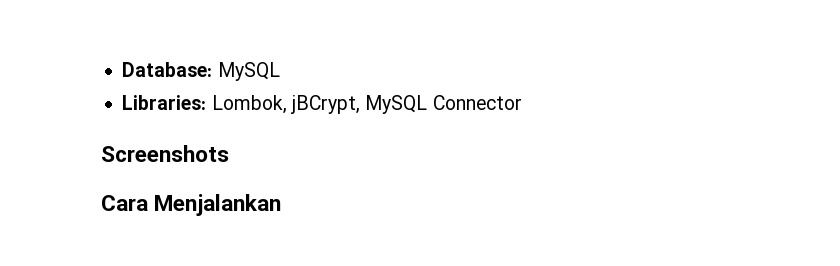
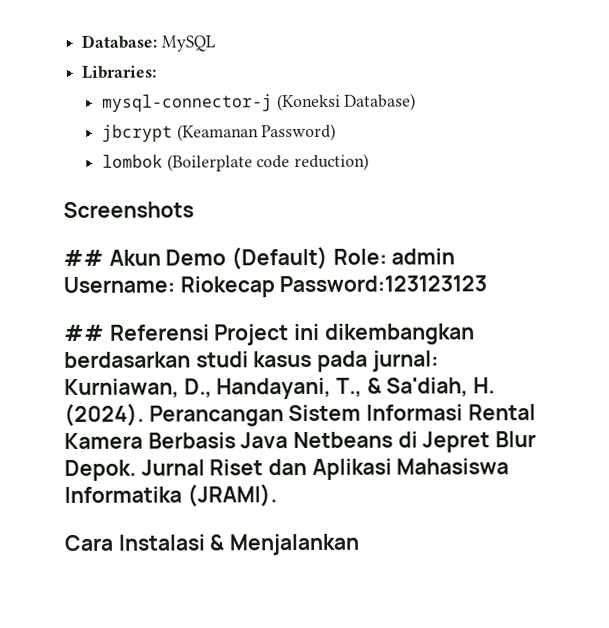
[211,95,522,114] [101,145,229,162] Lombok, jBCrypt, MySQL Connector // Screenshots -> [102,93,417,112] [102,123,337,142] [102,153,370,172] [63,201,194,219] [63,246,456,270] [63,275,488,298] [64,323,475,346] [64,350,439,372] [64,377,496,400] [64,403,536,427] [64,431,537,453] [64,458,510,482] [64,484,277,507] // mysql-connector-j (Koneksi Database) // jbcrypt (Keamanan Password) // lombok (Boilerplate code reduction) // Screenshots // ## Akun Demo (Default) Role: admin Username: Riokecap Password:123123123 // ## Referensi Project ini dikembangkan berdasarkan studi kasus pada jurnal: Kurniawan, D., Handayani, T., & Sa'diah, H. (2024). Perancangan Sistem Informasi Rental Kamera Berbasis Java Netbeans di Jepret Blur Depok. Jurnal Riset dan Aplikasi Mahasiswa Informatika (JRAMI).
(148, 203) none -> [117,534,225,551] Instalasi &

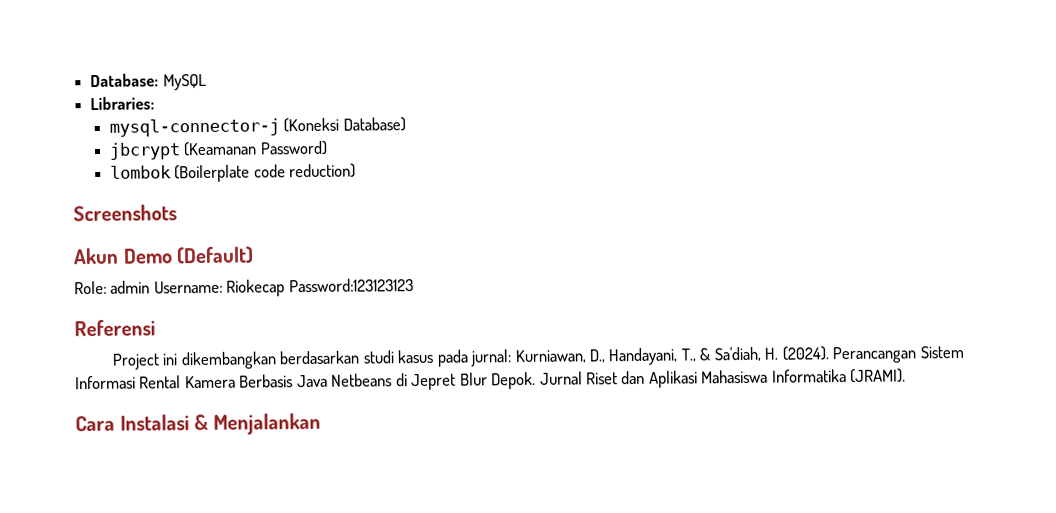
[63,249,104,267] ## -> (177, 213) none
(329, 258) none -> (255, 255) //
[64,324,105,342] ## -> (414, 285) none
(210, 332) none -> (156, 328) //

